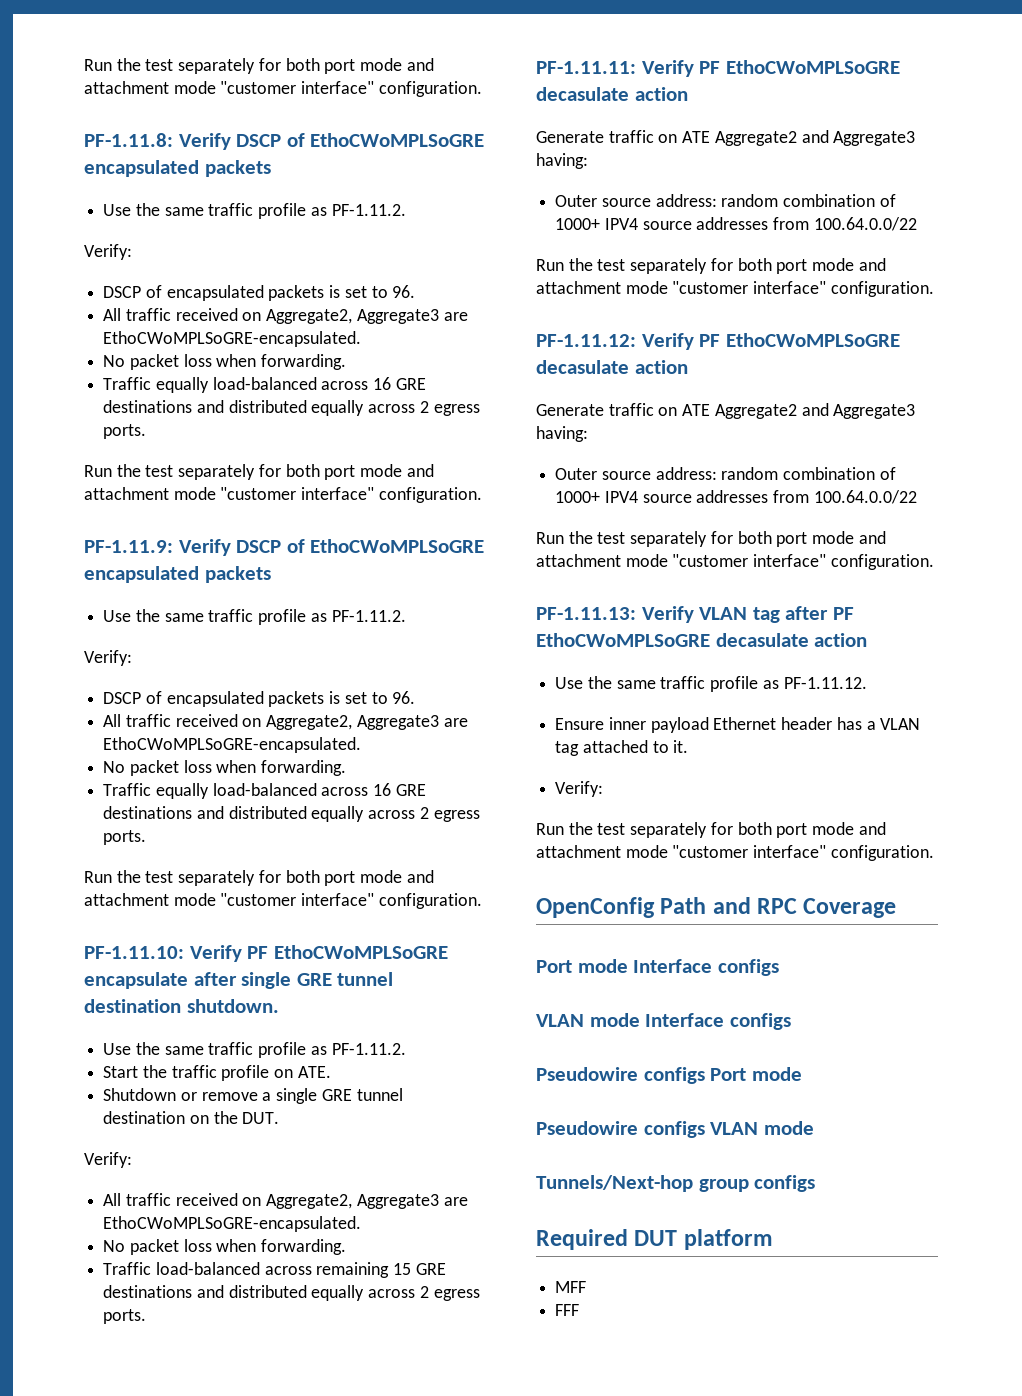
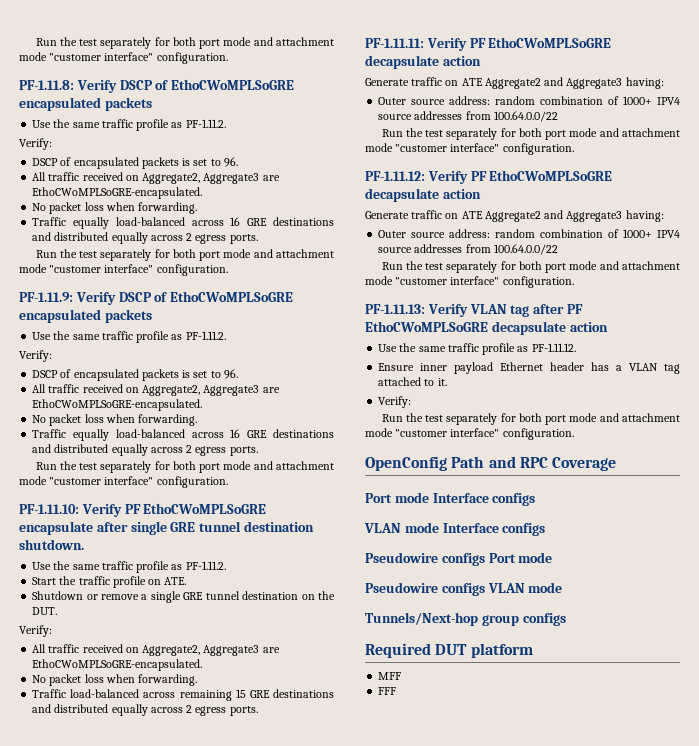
[536,87,629,101] decasulate -> [365,55,439,69] decapsulate
[536,360,629,374] decasulate -> [365,188,439,202] decapsulate
[715,633,809,647] decasulate -> [491,321,566,335] decapsulate

